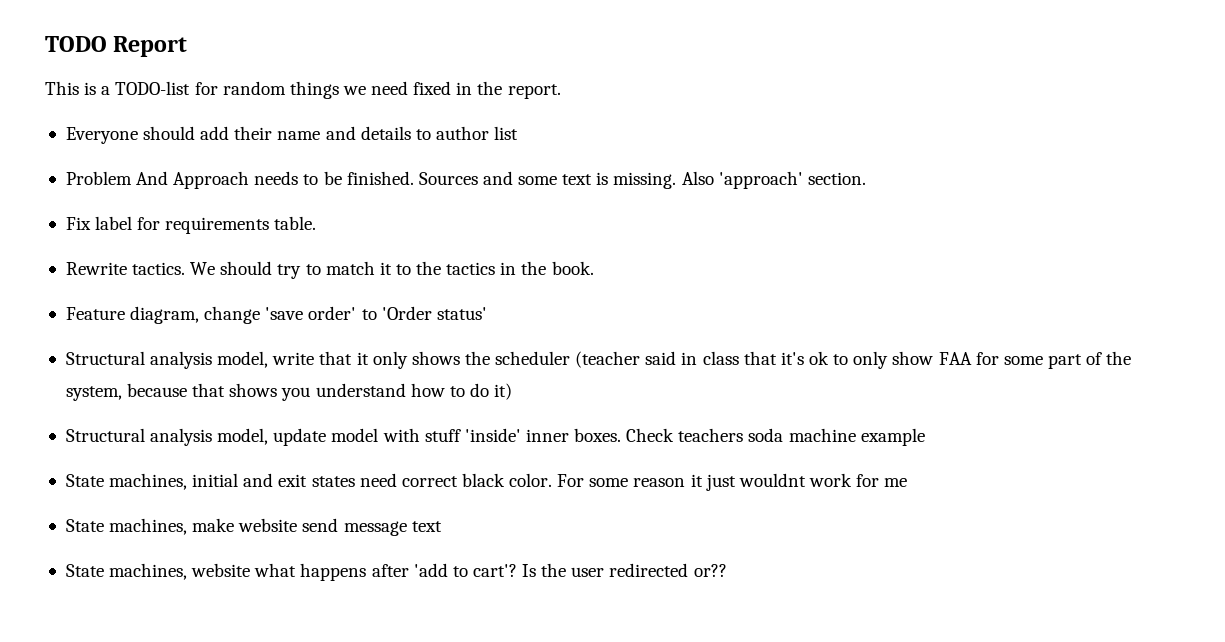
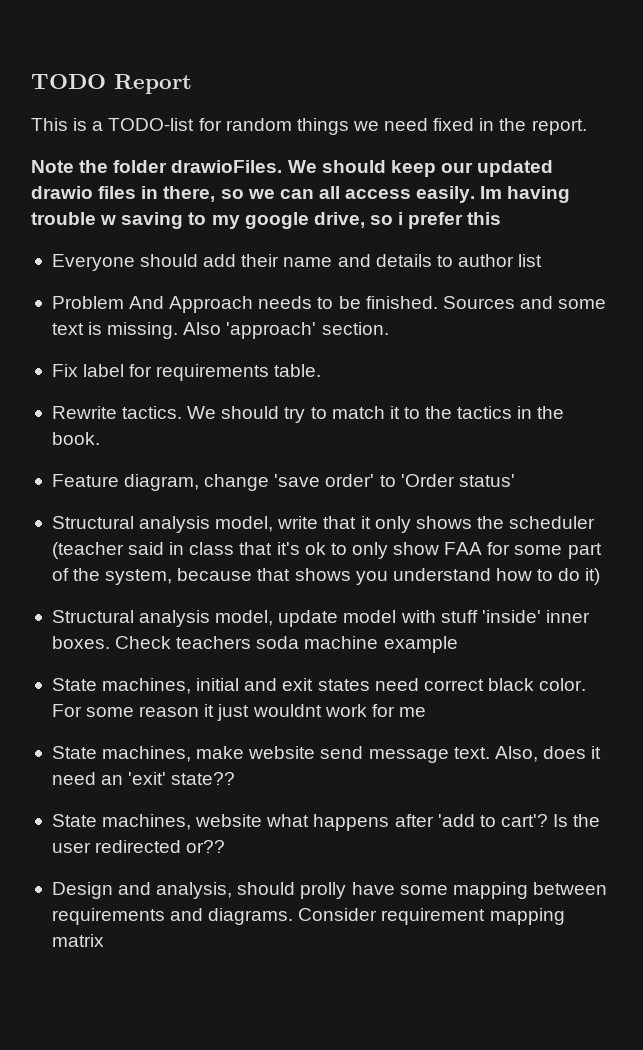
(561, 91) none -> [31,160,554,177] [31,186,571,203] [31,212,502,229] // Note the folder drawioFiles. We should keep our updated drawio files in there, so we can all access easily. Im having trouble w saving to my google drive, so i prefer this
[411,521,442,532] text -> [453,746,602,762] [51,772,236,785] text. Also, does it need an 'exit' state??
(727, 570) none -> [51,882,607,899] [51,908,565,925] [51,934,104,947] // Design and analysis, should prolly have some mapping between requirements and diagrams. Consider requirement mapping matrix

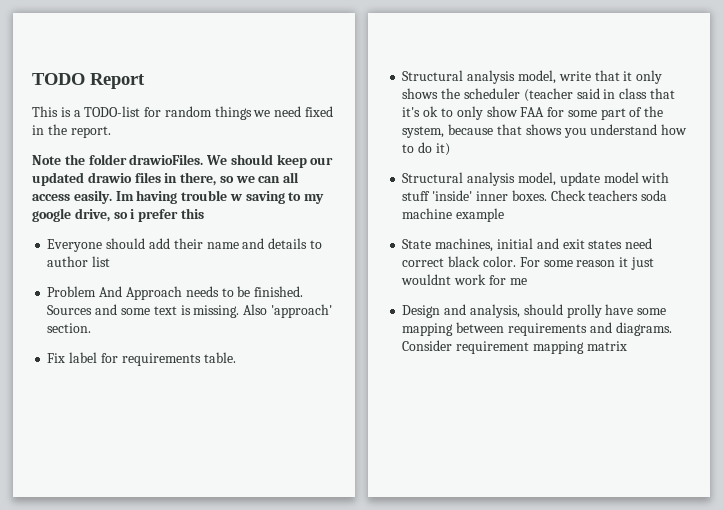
[51,406,565,423] [51,432,100,445] [51,474,515,491] // Rewrite tactics. We should try to match it to the tactics in the book. // Feature diagram, change 'save order' to 'Order status' -> (236, 357) none
[51,746,602,763] [51,772,236,785] [51,814,601,831] [51,840,226,853] // State machines, make website send message text. Also, does it need an 'exit' state?? // State machines, website what happens after 'add to cart'? Is the user redirected or?? -> (527, 281) none

